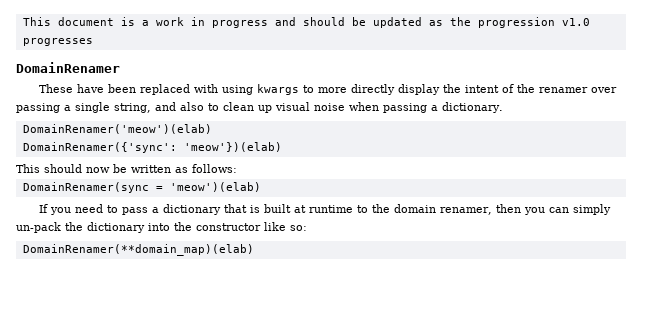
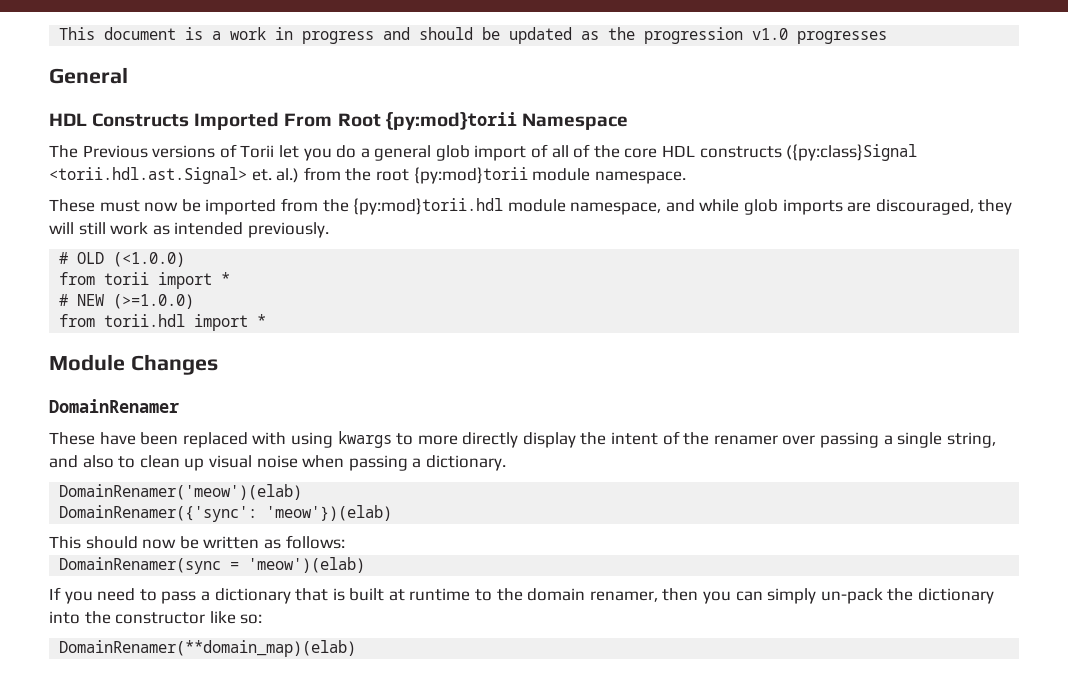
(93, 42) none -> [49,67,128,84] [49,112,628,130] [49,144,918,161] [49,167,686,184] [49,198,1013,215] [49,222,329,238] [59,252,186,267] [59,272,231,289] [59,294,195,309] [59,314,267,331] [49,354,218,375] // General // HDL Constructs Imported From Root {py:mod}torii Namespace // The Previous versions of Torii let you do a general glob import of all of the core HDL constructs ({py:class}Signal <torii.hdl.ast.Signal> et. al.) from the root {py:mod}torii module namespace. // These must now be imported from the {py:mod}torii.hdl module namespace, and while glob imports are discouraged, they will still work as intended previously. // # OLD (<1.0.0) // from torii import * // # NEW (>=1.0.0) // from torii.hdl import * // Module Changes

